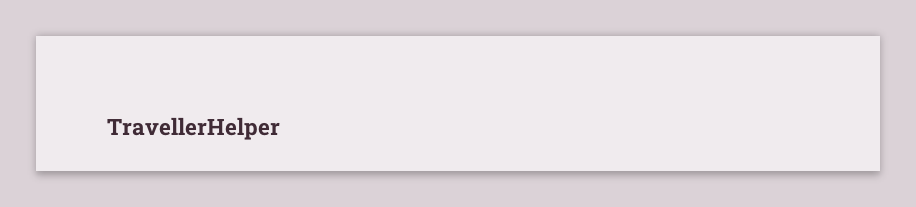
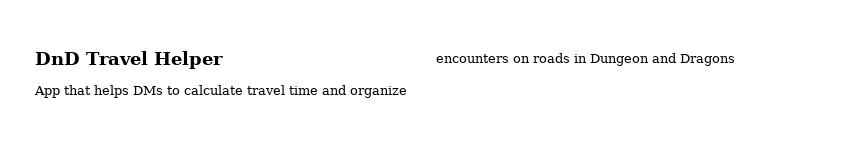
[107,117,280,140] TravellerHelper -> [35,51,223,69] [34,85,407,98] [436,53,735,66] DnD Travel Helper // App that helps DMs to calculate travel time and organize encounters on roads in Dungeon and Dragons

